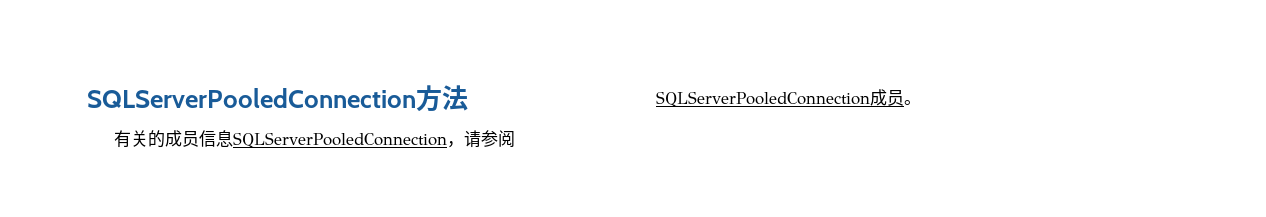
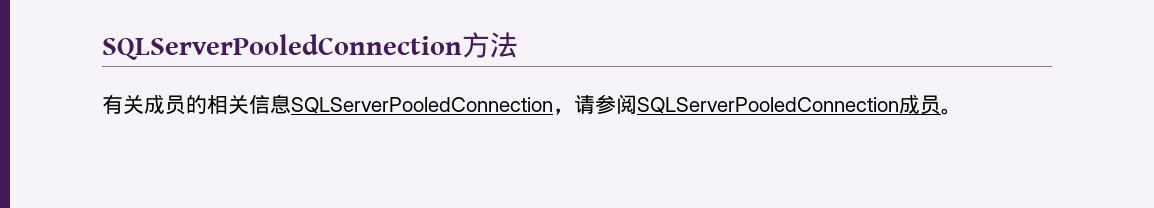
[148,130,200,148] 的成员 -> [144,94,249,115] 成员的相关

